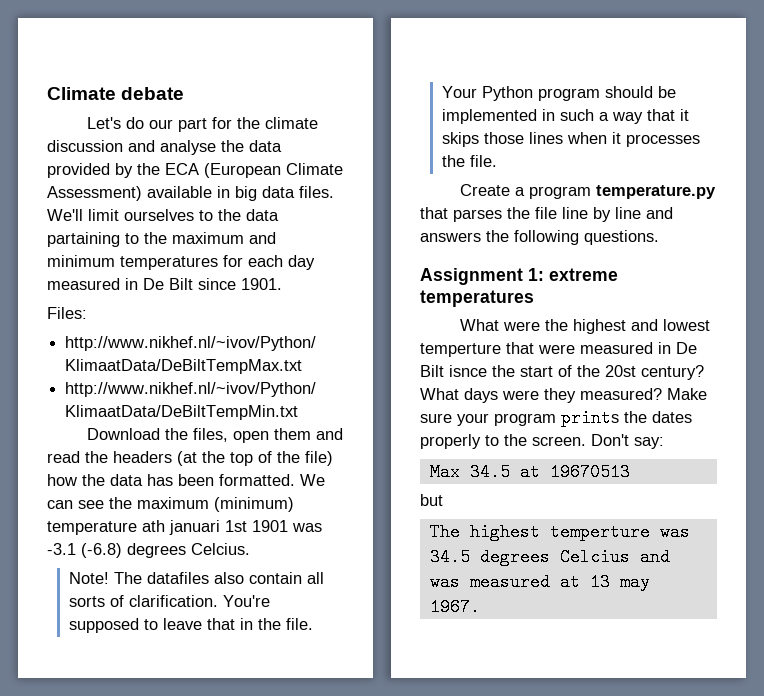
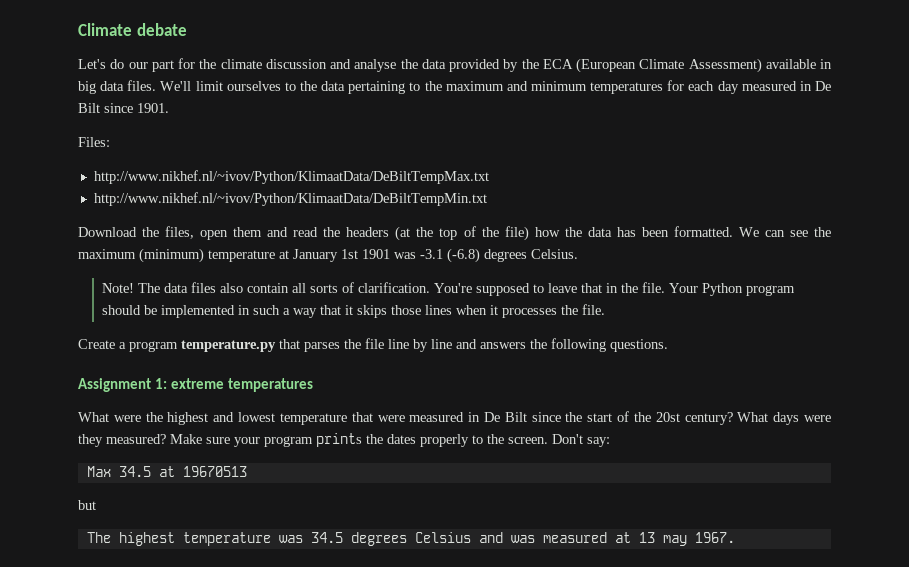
[47,232,120,247] partaining -> [348,81,406,94] pertaining
[142,520,220,535] ath januari -> [279,249,338,262] at January
[191,543,250,555] Celcius. -> [531,249,578,259] Celsius.
[147,572,210,584] datafiles -> [163,282,216,293] data files
[420,343,501,357] temperture -> [279,413,347,425] temperature
[449,365,487,377] isnce -> [531,412,561,422] since
[549,523,650,541] temperture -> [182,532,271,546] temperature
[559,548,630,566] Celcius -> [414,532,471,543] Celsius

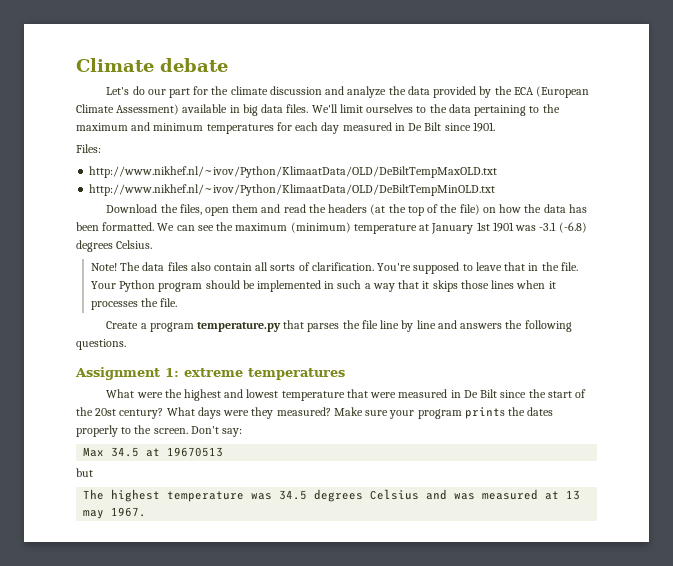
[354,59,397,72] analyse -> [347,86,387,98] analyze
[93,170,489,184] [93,192,487,206] http://www.nikhef.nl/~ivov/Python/KlimaatData/DeBiltTempMax.txt // http://www.nikhef.nl/~ivov/Python/KlimaatData/DeBiltTempMin.txt -> [89,166,498,178] [89,184,496,196] http://www.nikhef.nl/~ivov/Python/KlimaatData/OLD/DeBiltTempMaxOLD.txt // http://www.nikhef.nl/~ivov/Python/KlimaatData/OLD/DeBiltTempMinOLD.txt
(529, 233) none -> [482,207,496,213] on

